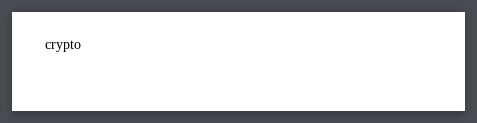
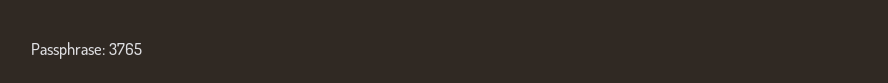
[45,40,81,52] crypto -> [31,42,143,59] Passphrase: 3765

